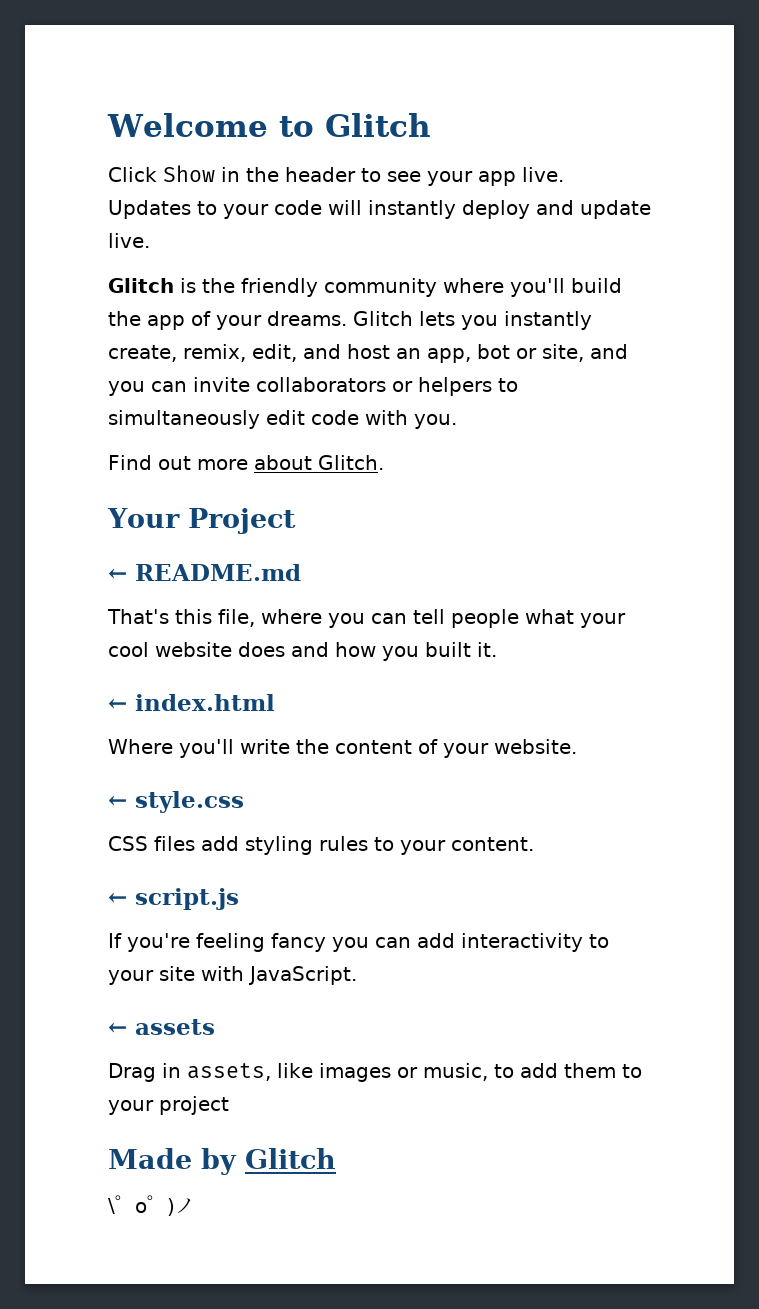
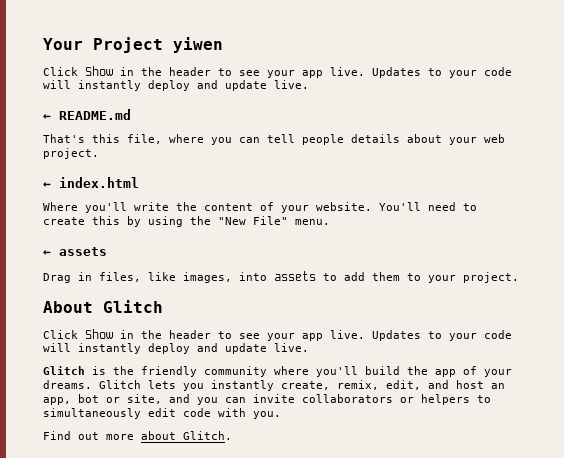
[107,113,314,137] Welcome to -> [43,37,223,53] [43,66,512,78] [43,80,309,91] [43,109,131,120] [43,134,505,145] [43,148,99,159] [43,177,139,188] [43,202,477,213] [43,216,330,227] [43,247,107,256] [43,271,519,283] [43,301,93,313] Your Project yiwen // Click Show in the header to see your app live. Updates to your code will instantly deploy and update live. // ← README.md // That's this file, where you can tell people details about your web project. // ← index.html // Where you'll write the content of your website. You'll need to create this by using the "New File" menu. // ← assets // Drag in files, like images, into assets to add them to your project. // About
[107,508,296,534] [108,564,301,581] [107,609,626,628] [108,642,497,661] [108,694,275,711] [108,739,577,758] [108,791,244,813] [108,836,534,855] [108,888,239,910] [108,933,609,952] [108,966,357,985] [108,1019,215,1035] [108,1063,642,1082] [108,1096,229,1115] [108,1148,336,1175] [108,1195,195,1216] // Your Project // ← README.md // That's this file, where you can tell people what your cool website does and how you built it. // ← index.html // Where you'll write the content of your website. // ← style.css // CSS files add styling rules to your content. // ← script.js // If you're feeling fancy you can add interactivity to your site with JavaScript. // ← assets // Drag in assets, like images or music, to add them to your project // Made by Glitch // \゜o゜)ノ -> (232, 435) none

